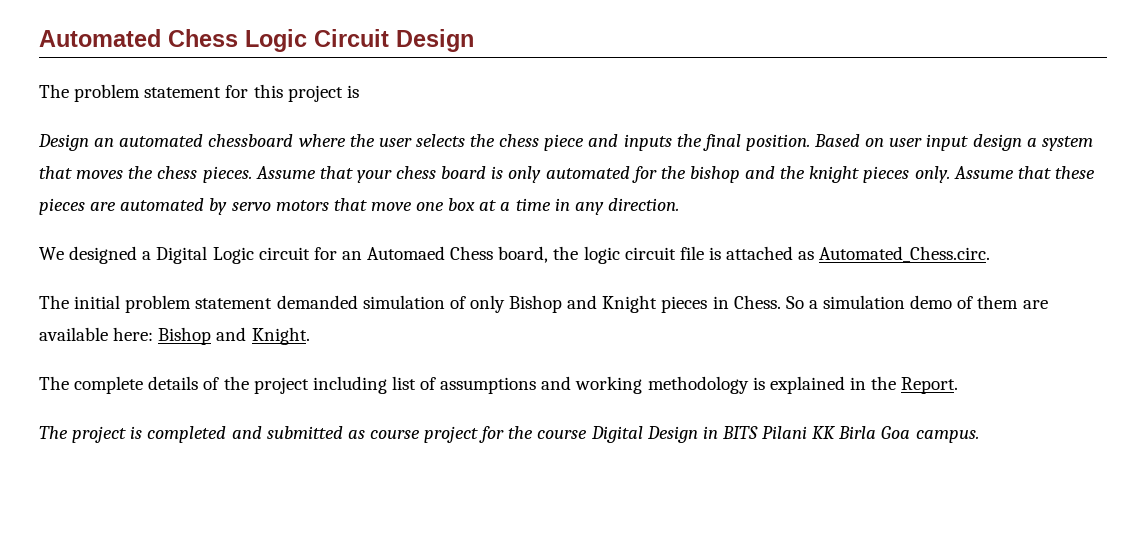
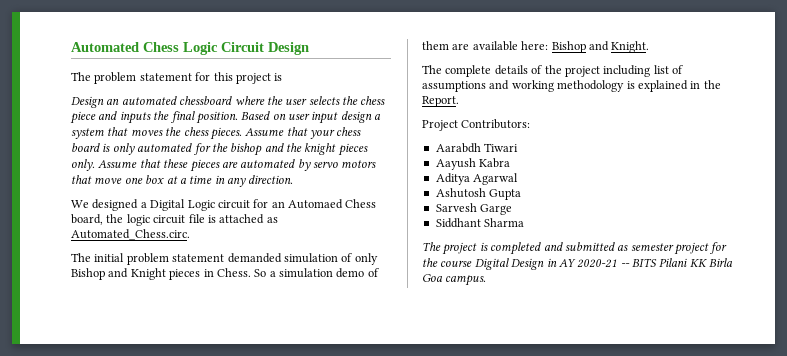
(959, 385) none -> [422,119,531,131] [435,143,519,153] [435,158,511,170] [435,173,519,185] [435,188,522,200] [435,203,513,215] [435,218,525,228] // Project Contributors: // Aarabdh Tiwari // Aayush Kabra // Aditya Agarwal // Ashutosh Gupta // Sarvesh Garge // Siddhant Sharma
[369,430,420,439] course -> [630,243,674,251] semester
(718, 432) none -> [558,259,630,268] AY 2020-21 --

